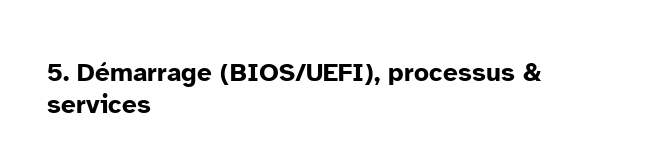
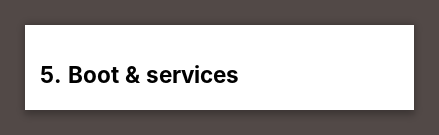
[77,62,515,87] Démarrage (BIOS/UEFI), processus -> [68,66,120,83] Boot

